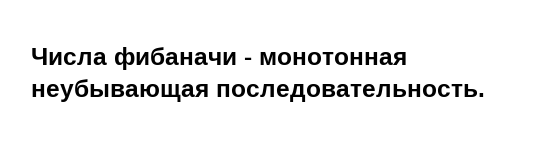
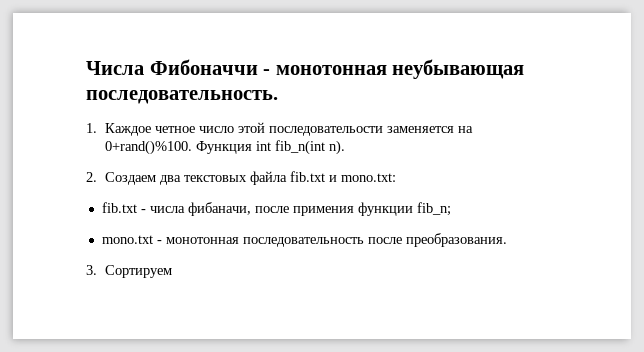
[114,47,237,70] фибаначи -> [149,59,258,75] Фибоначчи
(485, 93) none -> [86,122,473,136] [104,140,345,155] [86,171,396,185] [101,202,451,216] [101,233,507,247] [86,265,172,278] // 1. Каждое четное число этой последовательости заменяется на 0+rand()%100. Функция int fib_n(int n). // 2. Создаем два текстовых файла fib.txt и mono.txt: // fib.txt - числа фибаначи, после примения функции fib_n; // mono.txt - монотонная последовательность после преобразования. // 3. Сортируем

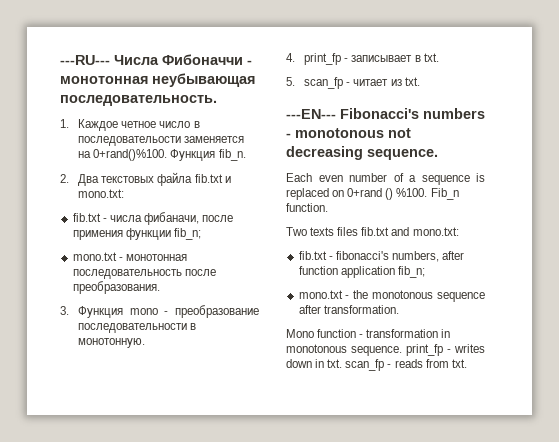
(86, 68) none -> [60,55,110,65] ---RU---
[237,122,265,133] этой -> [193,121,200,128] в
[255,140,345,155] int fib_n(int n). -> [218,149,246,161] fib_n.
[104,172,181,185] Создаем два -> [78,174,100,186] Два
[104,265,172,278] Сортируем -> [78,305,259,318] [78,323,197,333] [78,338,146,348] [286,53,439,65] [286,77,420,89] [286,108,485,119] [286,128,411,138] [286,146,438,160] [286,173,485,185] [286,188,459,200] [286,203,328,212] [286,227,459,236] [298,251,465,262] [298,266,425,278] [298,290,485,302] [298,305,399,314] [286,329,451,338] [286,344,485,356] [286,359,467,371] Функция mono - преобразование последовательности в монотонную. // 4. print_fp - записывает в txt. // 5. scan_fp - читает из txt. // ---EN--- Fibonacci's numbers - monotonous not decreasing sequence. // Each even number of a sequence is replaced on 0+rand () %100. Fib_n function. // Two texts files fib.txt and mono.txt: // fib.txt - fibonacci's numbers, after function application fib_n; // mono.txt - the monotonous sequence after transformation. // Mono function - transformation in monotonous sequence. print_fp - writes down in txt. scan_fp - reads from txt.

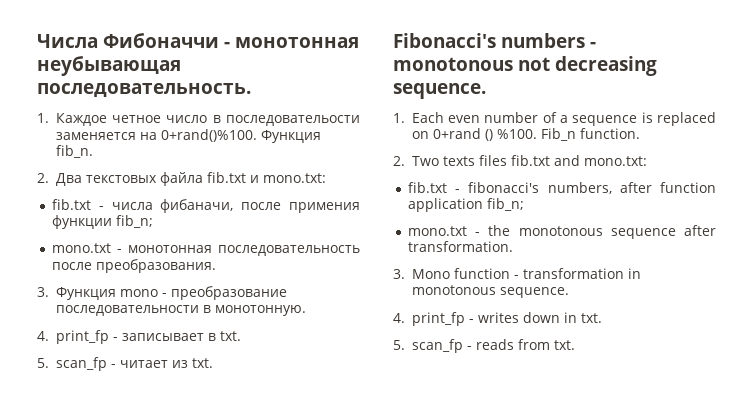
[60,55,110,65] ---RU--- -> (37, 41) none
[286,109,336,119] ---EN--- -> (213, 363) none
(438, 154) none -> [393,113,405,123] 1.
(328, 207) none -> [393,156,405,166] 2.
(399, 309) none -> [393,269,405,279] 3.
(402, 351) none -> [393,313,405,323] // 4.
(343, 363) none -> [393,340,405,350] // 5.

